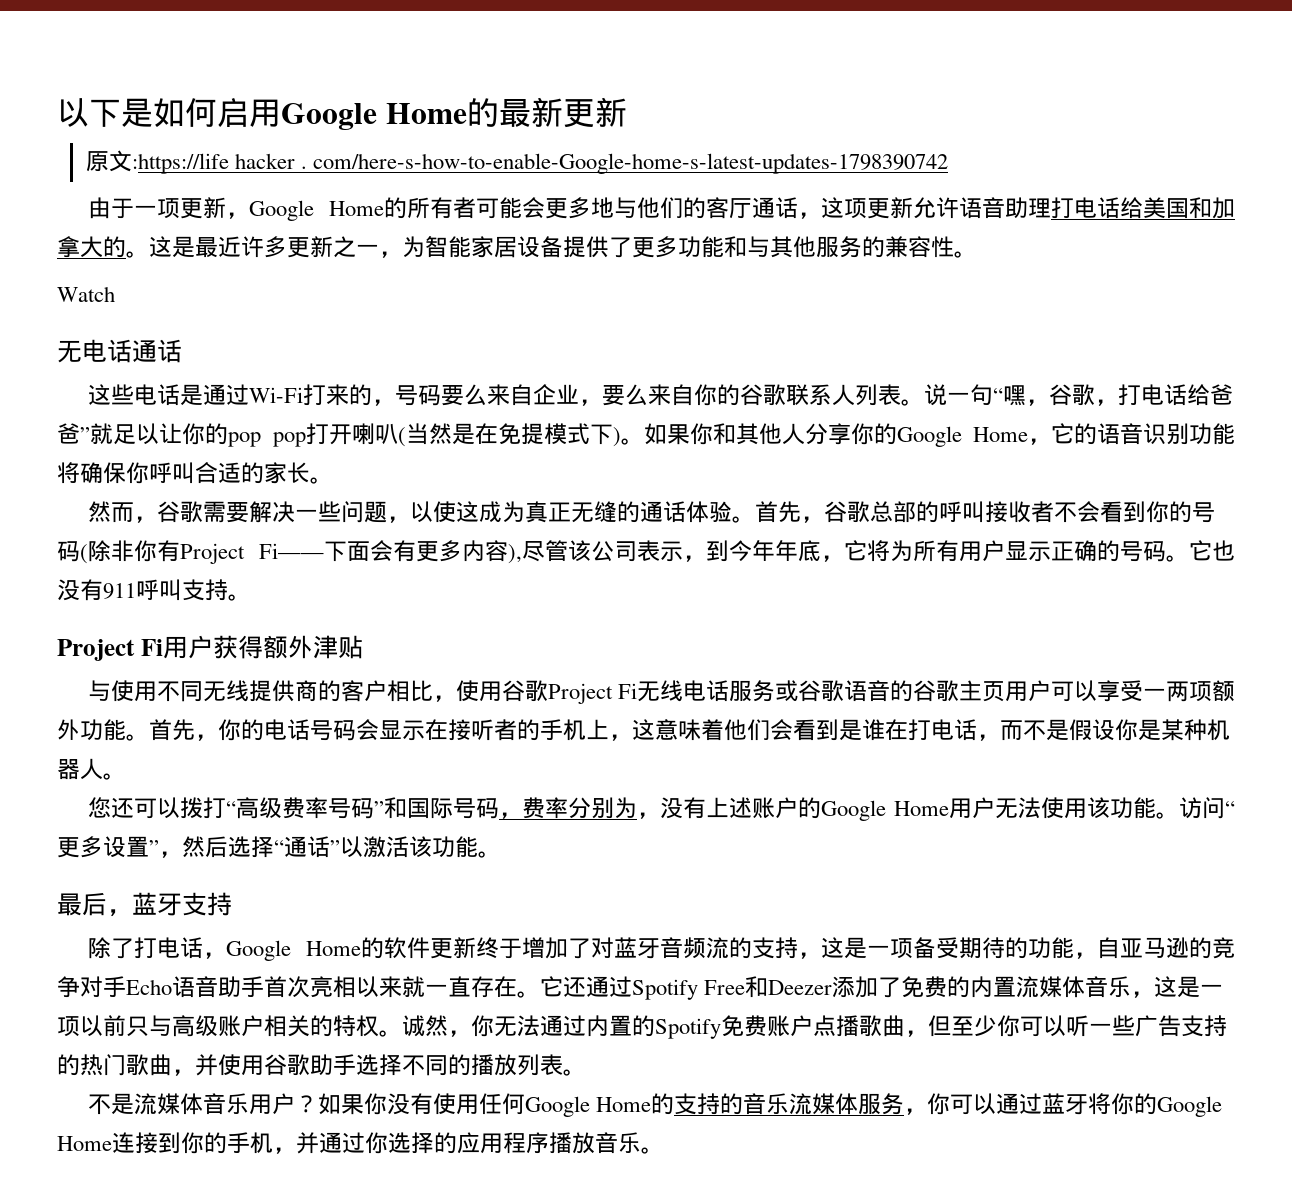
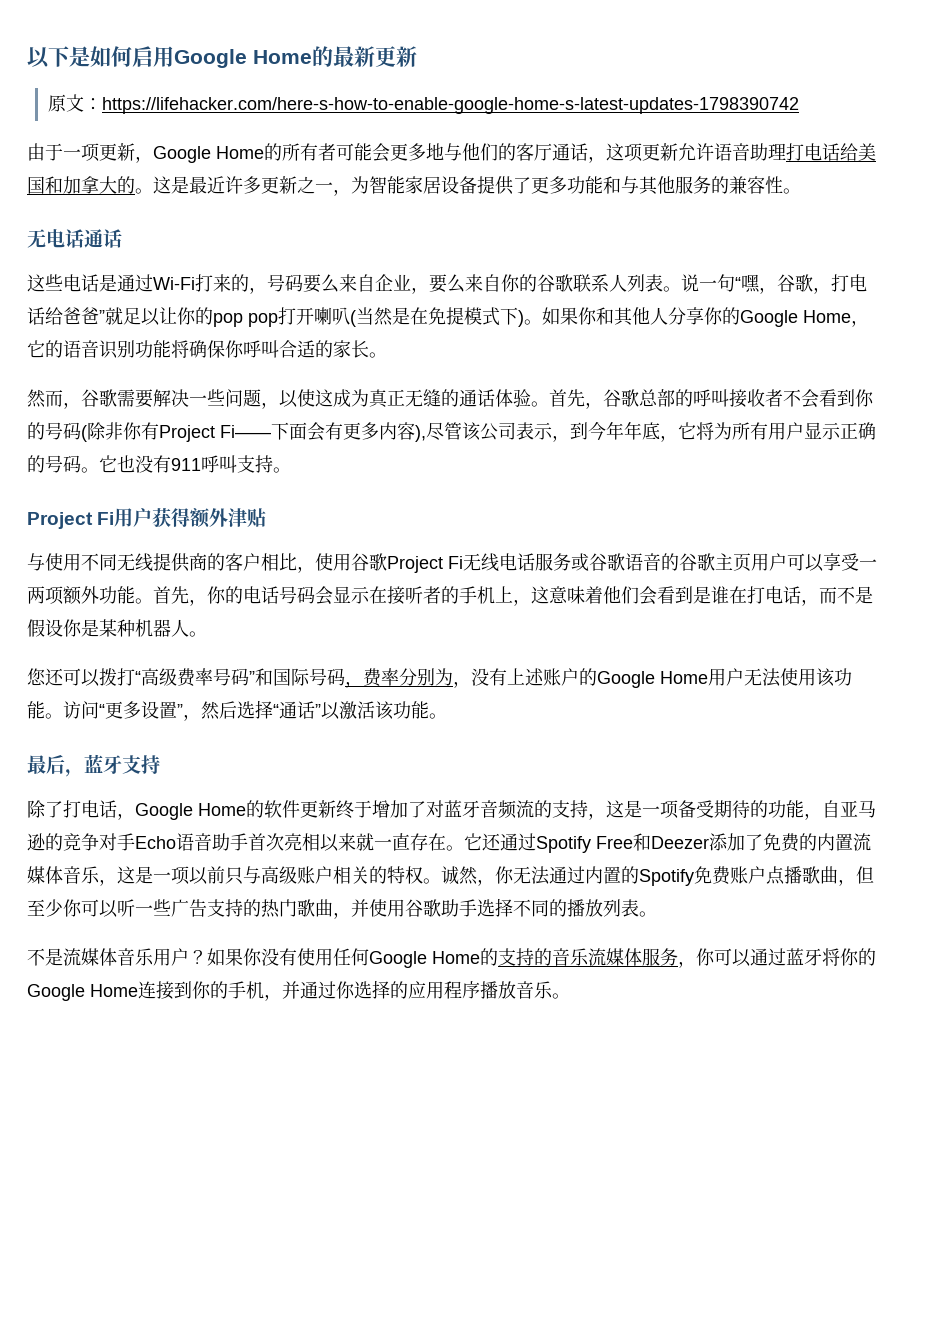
[131,153,948,174] :https://life hacker . com/here-s-how-to-enable-Google-home-s-latest-updates-1798390742 -> [83,97,799,114] ：https://lifehacker.com/here-s-how-to-enable-google-home-s-latest-updates-1798390742
[57,286,115,302] // Watch -> (801, 191) none

